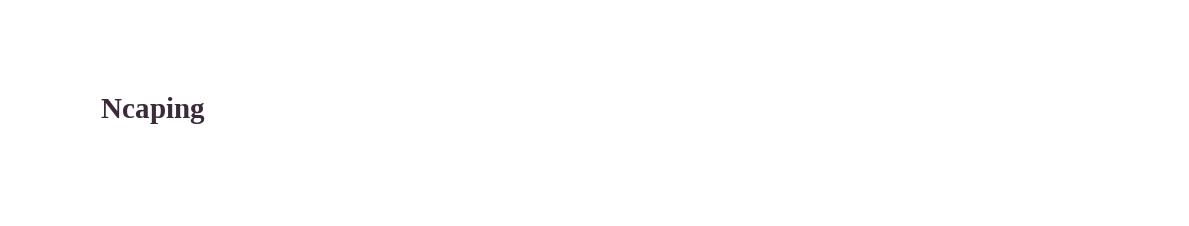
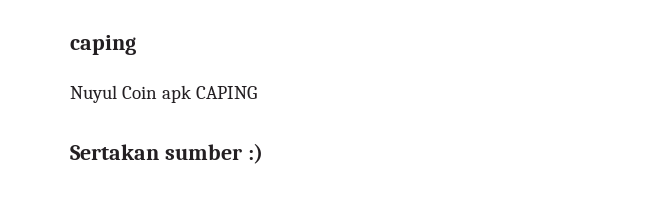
[101,97,205,124] Ncaping -> [70,35,136,55] [70,85,258,103] [70,143,263,164] caping // Nuyul Coin apk CAPING // Sertakan sumber :)

